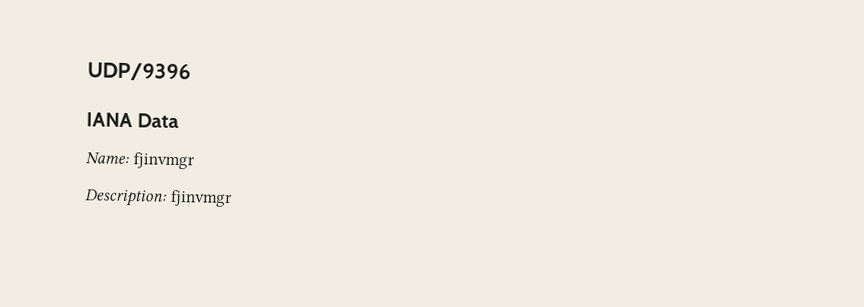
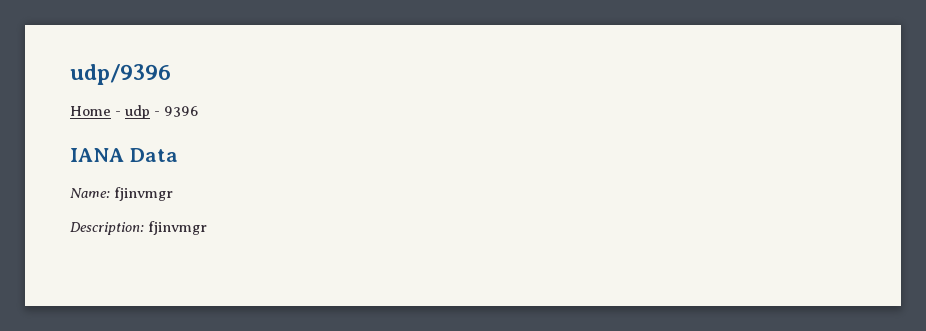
[87,62,191,82] UDP/9396 -> [70,64,171,85] [70,105,198,119] udp/9396 // Home - udp - 9396

